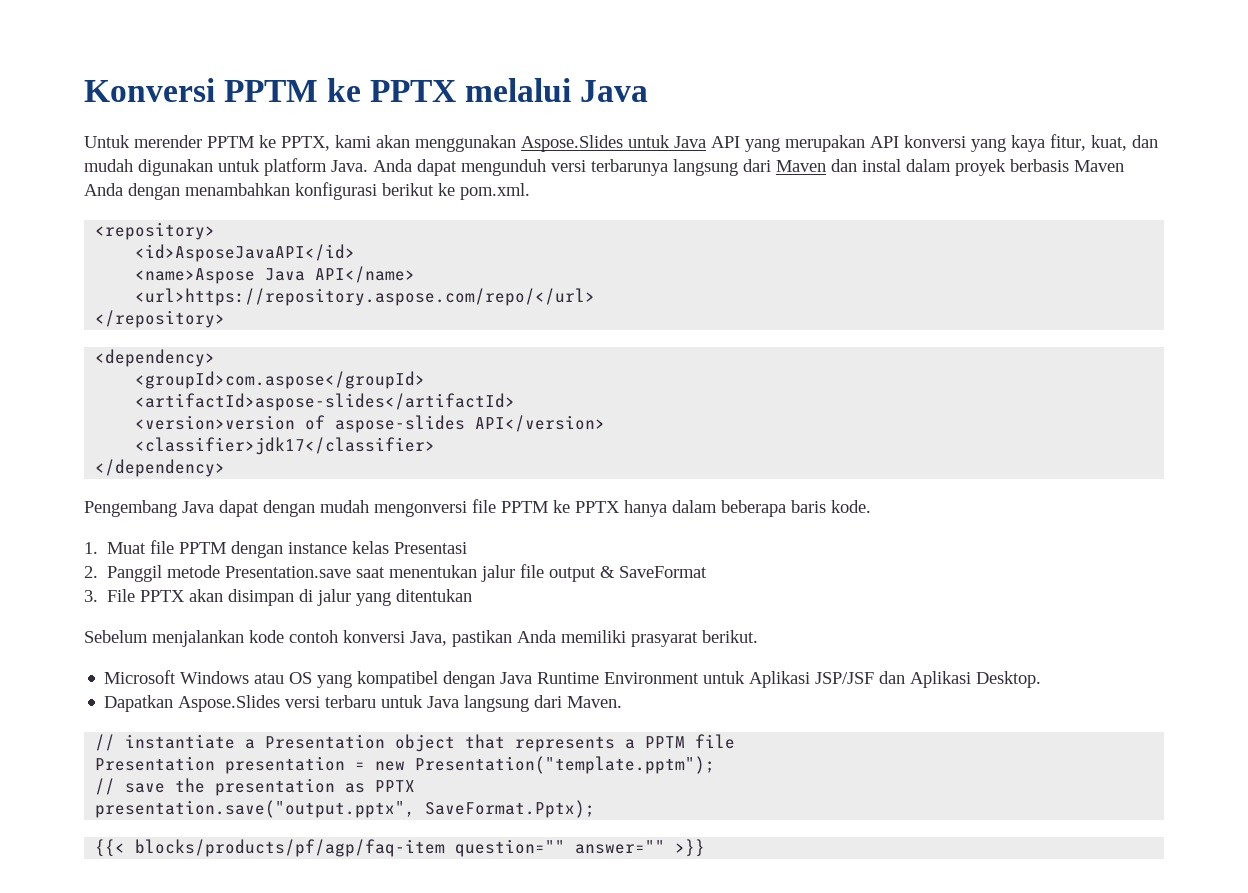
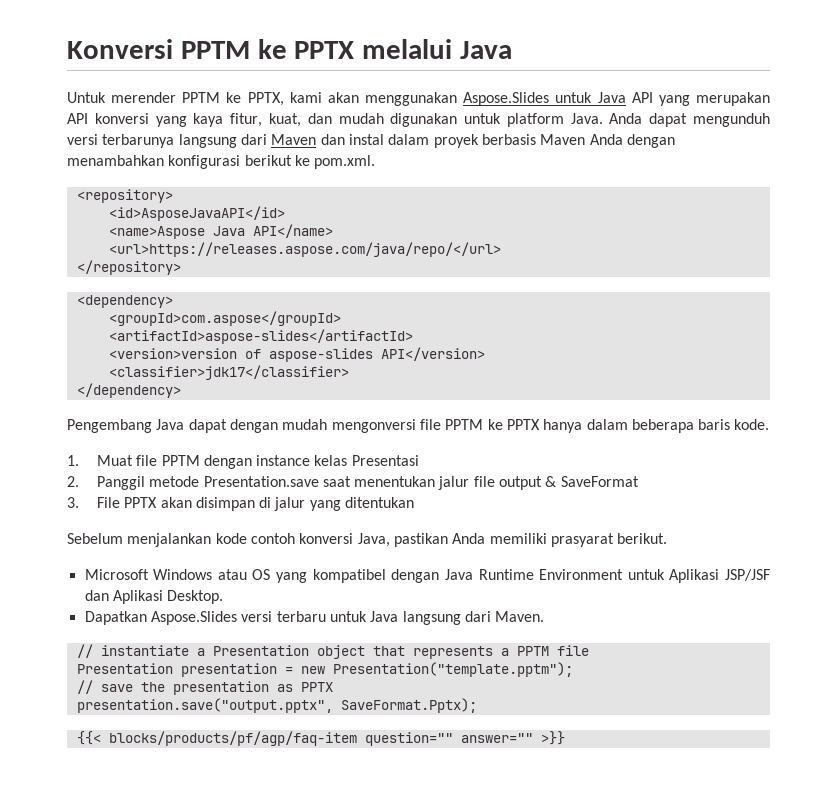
[135,288,596,306] <url>https://repository.aspose.com/repo/</url> -> [108,242,501,257] <url>https://releases.aspose.com/java/repo/</url>

